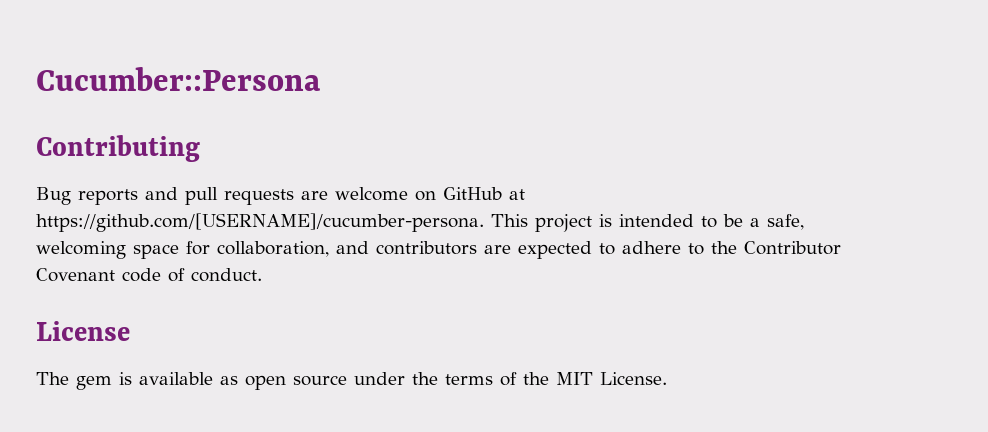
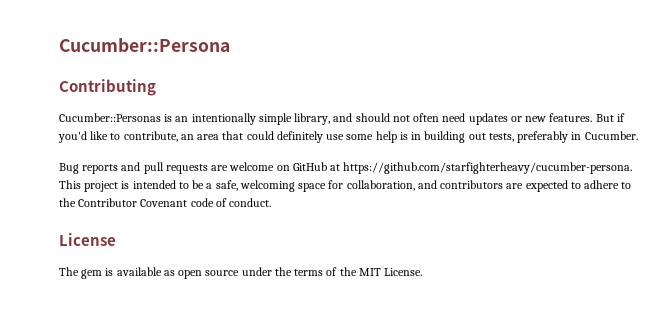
(200, 148) none -> [59,113,625,125] [58,131,638,143] // Cucumber::Personas is an intentionally simple library, and should not often need updates or new features. But if you'd like to contribute, an area that could definitely use some help is in building out tests, preferably in Cucumber.
[36,213,484,232] https://github.com/[USERNAME]/cucumber-persona. -> [343,162,633,174] https://github.com/starfighterheavy/cucumber-persona.

